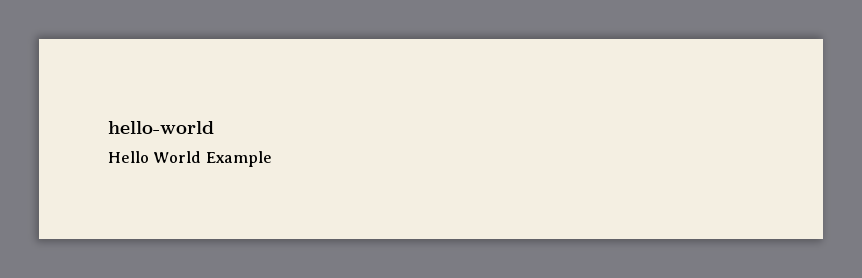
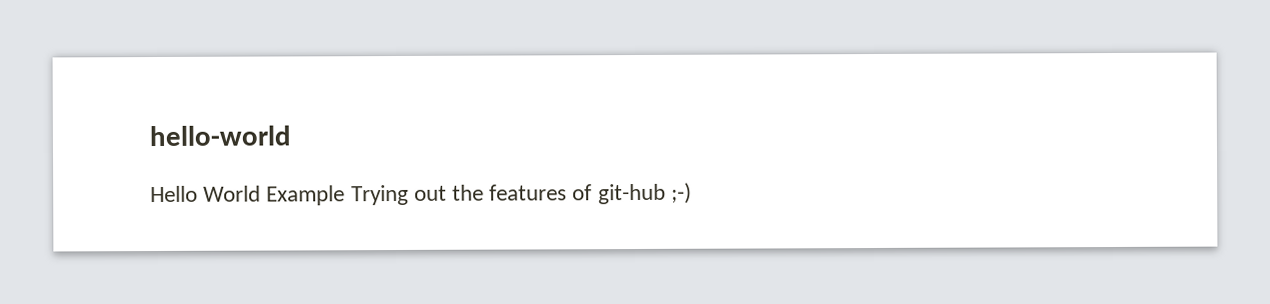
(272, 159) none -> [350,182,692,206] Trying out the features of git-hub ;-)

